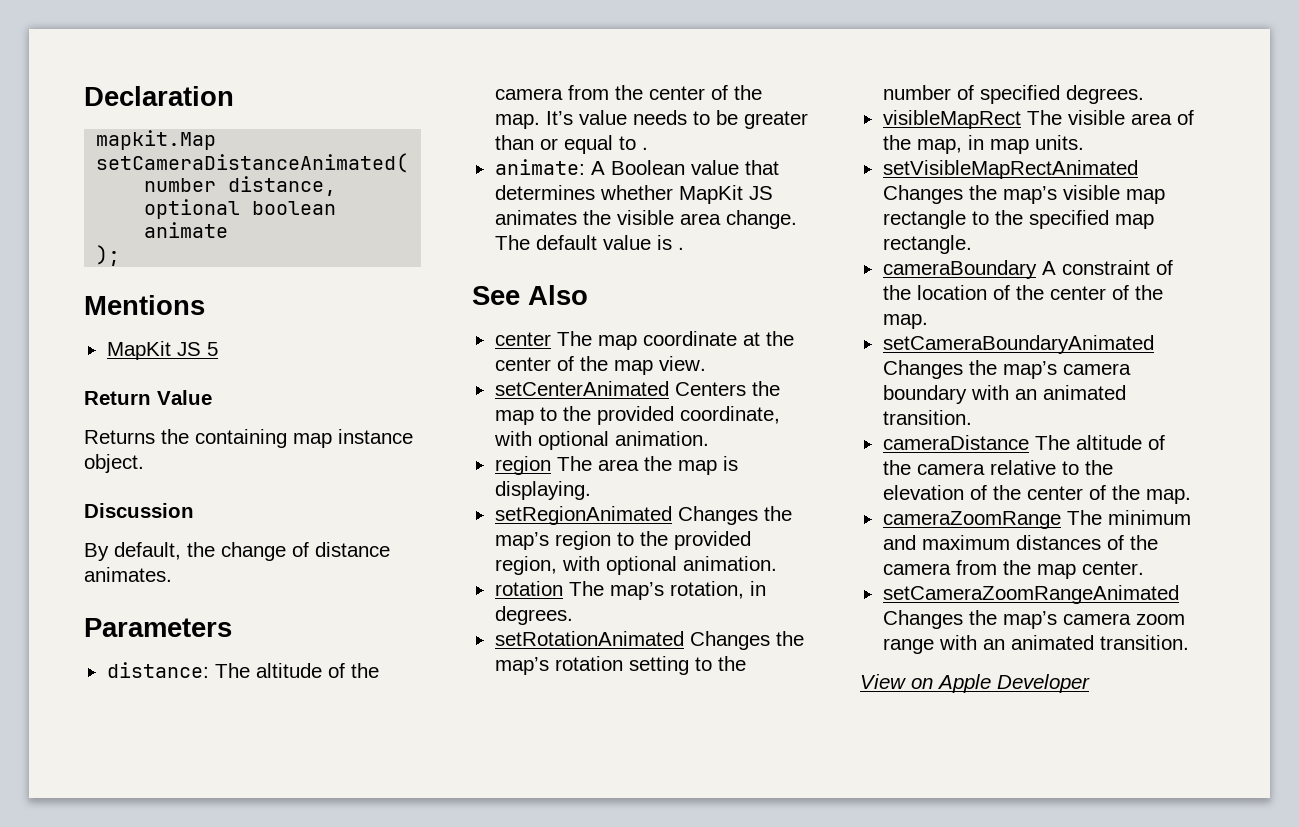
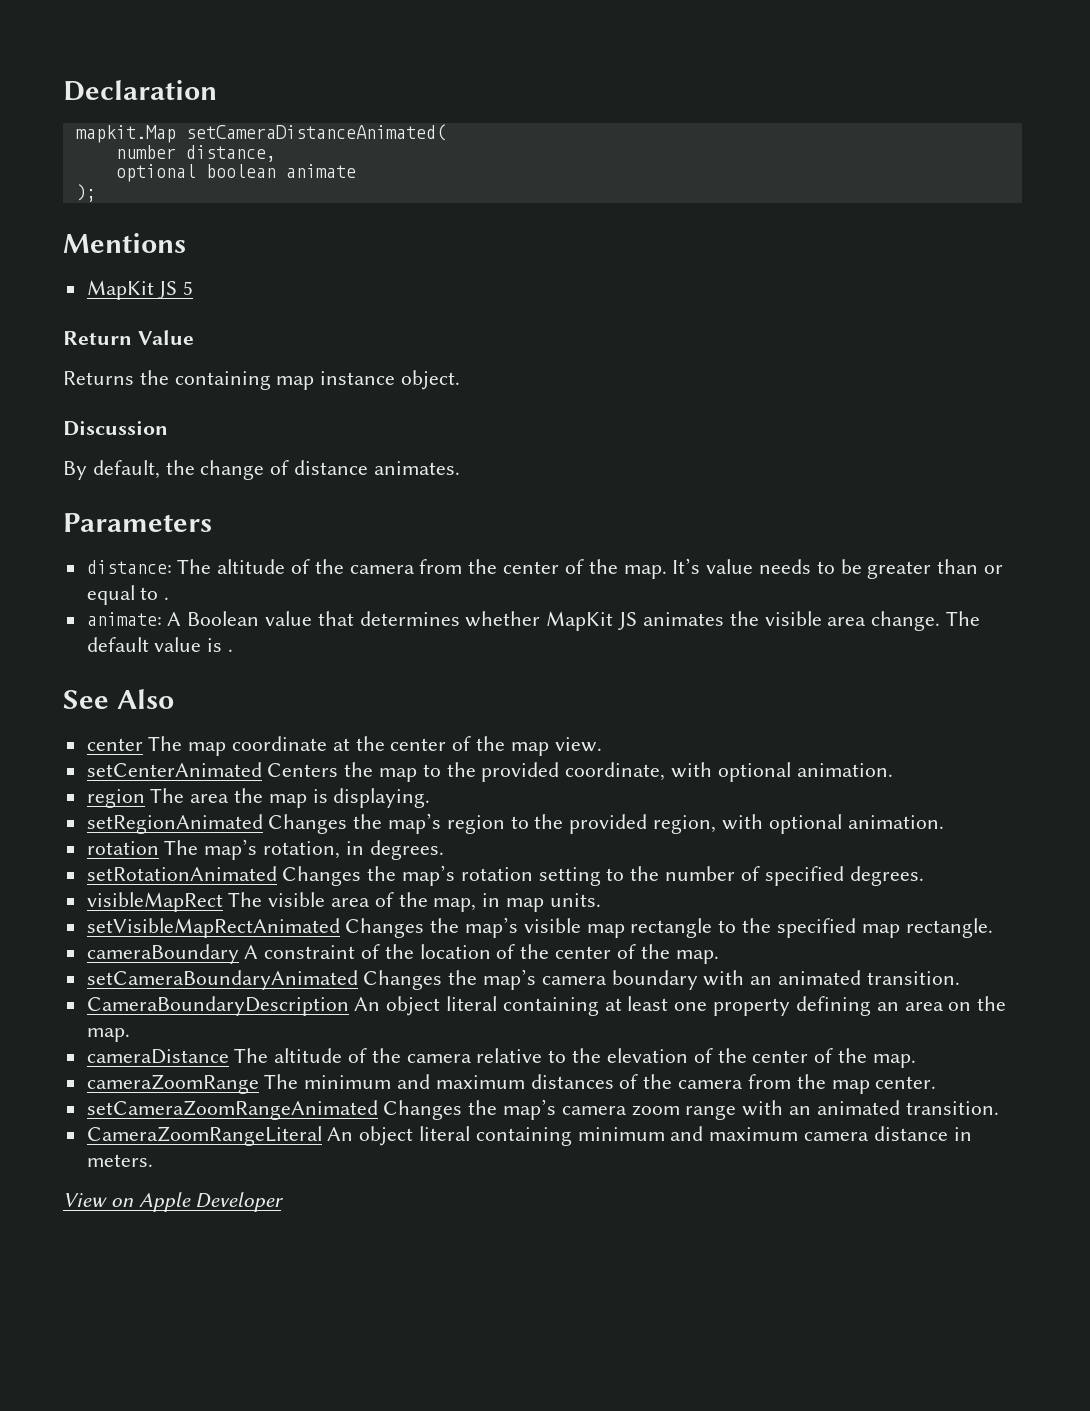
(972, 417) none -> [86,996,1007,1016] [86,1028,130,1042] // CameraBoundaryDescription An object literal containing at least one property defining an area on the map.
(1189, 642) none -> [86,1126,972,1146] [86,1154,153,1167] // CameraZoomRangeLiteral An object literal containing minimum and maximum camera distance in meters.

